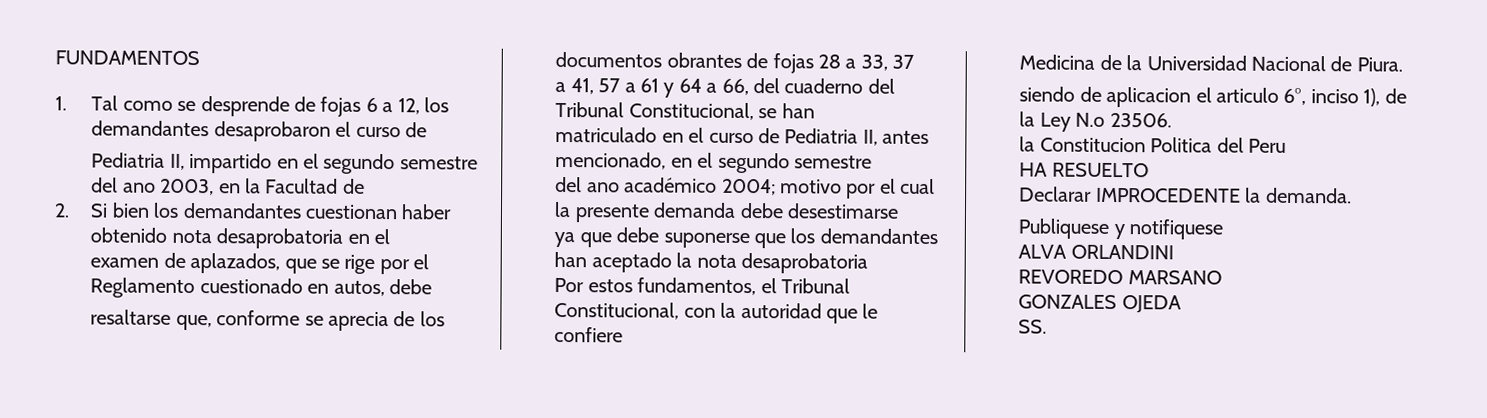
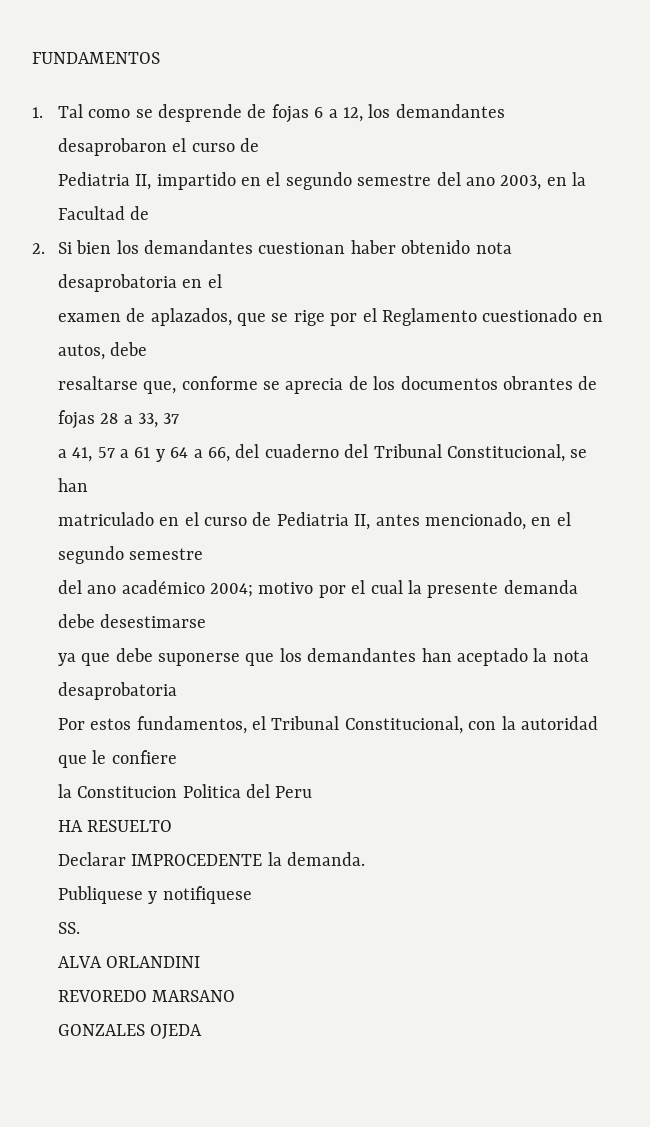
[1019,54,1403,72] [1019,86,1407,108] [1019,111,1172,132] // Medicina de la Universidad Nacional de Piura. // siendo de aplicacion el articulo 6°, inciso 1), de la Ley N.o 23506. -> (177, 757) none
(1224, 229) none -> [57,922,80,934] // SS.
[1018,319,1048,334] // SS. -> (203, 1031) none

